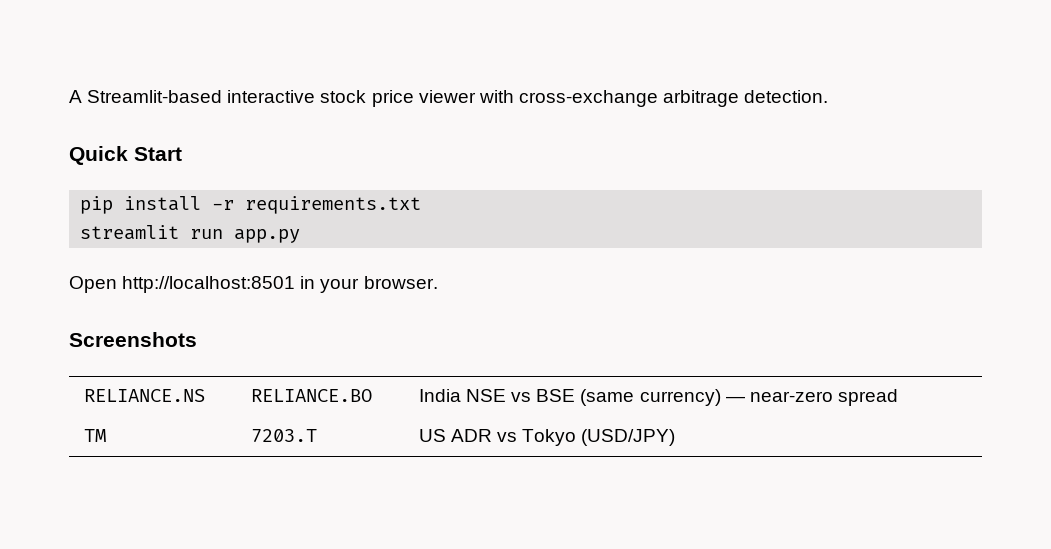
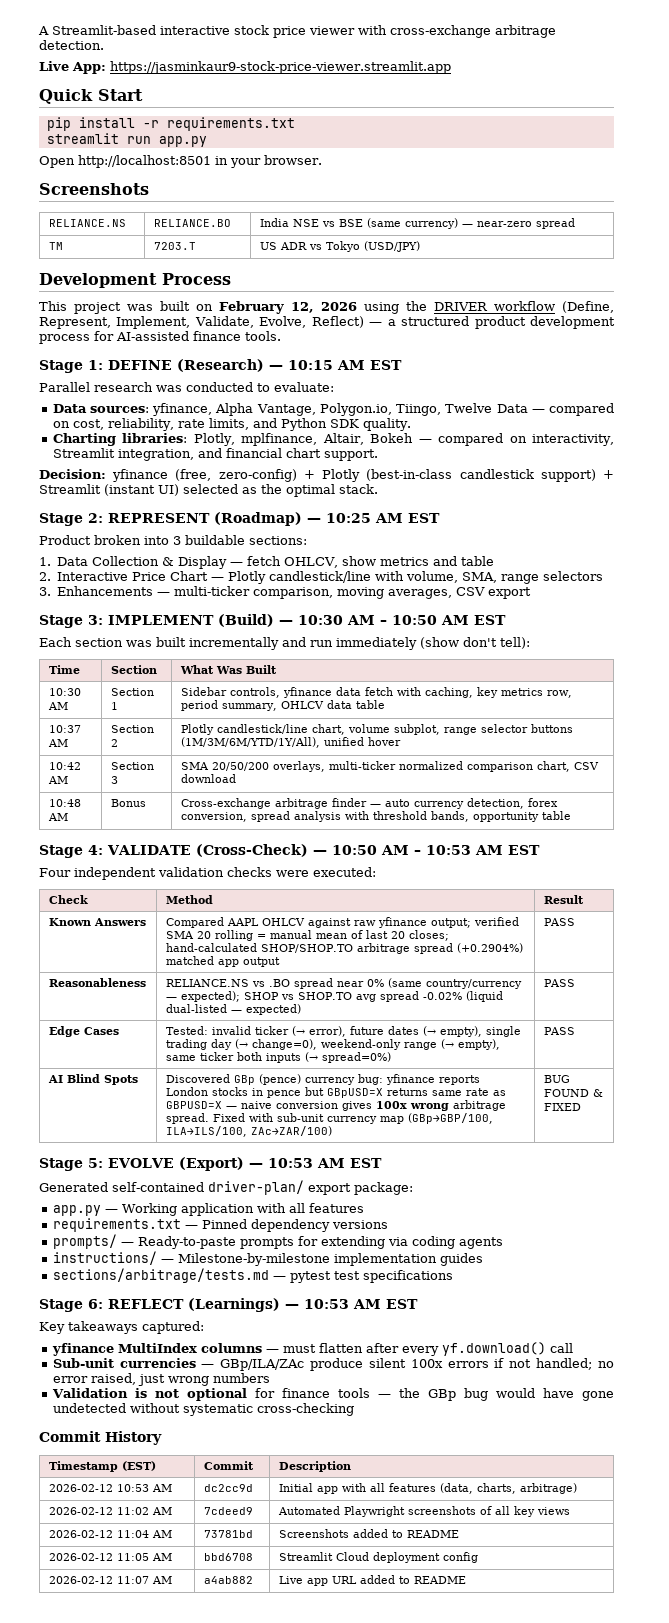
(829, 96) none -> [39,61,451,74] // Live App: https://jasminkaur9-stock-price-viewer.streamlit.app
(676, 437) none -> [39,273,231,288] [39,301,614,314] [39,316,615,329] [39,331,281,344] [39,359,402,373] [39,382,334,392] [52,403,614,416] [52,418,411,431] [52,433,615,446] [52,448,378,461] [39,469,614,482] [39,484,378,497] [39,512,440,526] [39,535,307,545] [39,556,495,569] [39,571,604,584] [39,586,532,599] [39,614,506,628] [39,637,530,650] [48,665,80,674] [110,665,157,674] [179,665,277,674] [48,688,81,696] [47,702,68,710] [110,688,154,696] [110,702,118,710] [180,687,572,698] [180,700,385,711] [48,725,81,733] [47,739,68,747] [110,725,154,733] [110,739,118,747] [180,724,573,735] [180,737,401,748] [48,762,81,770] [47,776,68,784] [110,762,154,770] [110,776,118,784] [180,761,599,772] [180,774,236,783] [48,799,81,807] [47,813,68,821] [110,799,146,807] [180,798,558,809] [180,811,571,822] [39,844,540,858] [39,867,376,880] [48,895,88,904] [165,895,213,904] [543,895,584,904] [48,918,146,926] [165,917,519,928] [165,930,449,941] [165,943,523,954] [165,956,280,967] [543,918,575,926] [48,978,146,987] [165,978,522,989] [165,991,503,1002] [165,1004,301,1015] [543,979,575,987] [48,1026,119,1037] [165,1026,521,1037] [165,1039,500,1050] [165,1052,391,1063] [543,1027,575,1035] [47,1074,138,1085] [165,1074,480,1085] [165,1087,506,1098] [165,1100,506,1111] [165,1113,493,1124] [165,1126,332,1137] [543,1075,570,1083] [543,1089,603,1097] [543,1103,581,1111] [39,1157,382,1171] [39,1180,413,1195] [52,1203,364,1216] [52,1218,388,1232] [52,1234,503,1249] [52,1251,483,1266] [52,1268,453,1283] [39,1298,418,1312] [39,1321,204,1334] [51,1342,573,1356] [52,1358,614,1371] [52,1373,270,1386] [51,1388,614,1401] [52,1403,354,1416] [39,1431,162,1445] [48,1461,156,1472] [203,1461,254,1470] [278,1461,351,1472] [48,1484,172,1492] [203,1484,253,1492] [278,1483,577,1494] [48,1507,172,1515] [203,1507,253,1515] [277,1506,570,1517] [48,1530,172,1538] [203,1530,253,1538] [278,1529,459,1538] [48,1553,172,1561] [203,1553,253,1561] [278,1552,478,1563] [48,1576,172,1584] [203,1576,253,1584] [278,1575,466,1586] // Development Process // This project was built on February 12, 2026 using the DRIVER workflow (Define, Represent, Implement, Validate, Evolve, Reflect) — a structured product development process for AI-assisted finance tools. // Stage 1: DEFINE (Research) — 10:15 AM EST // Parallel research was conducted to evaluate: // Data sources: yfinance, Alpha Vantage, Polygon.io, Tiingo, Twelve Data — compared on cost, reliability, rate limits, and Python SDK quality. // Charting libraries: Plotly, mplfinance, Altair, Bokeh — compared on interactivity, Streamlit integration, and financial chart support. // Decision: yfinance (free, zero-config) + Plotly (best-in-class candlestick support) + Streamlit (instant UI) selected as the optimal stack. // Stage 2: REPRESENT (Roadmap) — 10:25 AM EST // Product broken into 3 buildable sections: // 1. Data Collection & Display — fetch OHLCV, show metrics and table // 2. Interactive Price Chart — Plotly candlestick/line with volume, SMA, range selectors // 3. Enhancements — multi-ticker comparison, moving averages, CSV export // Stage 3: IMPLEMENT (Build) — 10:30 AM – 10:50 AM EST // Each section was built incrementally and run immediately (show don't tell): // Time | Section | What Was Built // 10:30 AM | Section 1 | Sidebar controls, yfinance data fetch with caching, key metrics row, period summary, OHLCV data table // 10:37 AM | Section 2 | Plotly candlestick/line chart, volume subplot, range selector buttons (1M/3M/6M/YTD/1Y/All), unified hover // 10:42 AM | Section 3 | SMA 20/50/200 overlays, multi-ticker normalized comparison chart, CSV download // 10:48 AM | Bonus | Cross-exchange arbitrage finder — auto currency detection, forex conversion, spread analysis with threshold bands, opportunity table // Stage 4: VALIDATE (Cross-Check) — 10:50 AM – 10:53 AM EST // Four independent validation checks were executed: // Check | Method | Result // Known Answers | Compared AAPL OHLCV against raw yfinance output; verified SMA 20 rolling = manual mean of last 20 closes; hand-calculated SHOP/SHOP.TO arbitrage spread (+0.2904%) matched app output | PASS // Reasonableness | RELIANCE.NS vs .BO spread near 0% (same country/currency — expected); SHOP vs SHOP.TO avg spread -0.02% (liquid dual-listed — expected) | PASS // Edge Cases | Tested: invalid ticker (→ error), future dates (→ empty), single trading day (→ change=0), weekend-only range (→ empty), same ticker both inputs (→ spread=0%) | PASS // AI Blind Spots | Discovered GBp (pence) currency bug: yfinance reports London stocks in pence but GBpUSD=X returns same rate as GBPUSD=X — naive conversion gives 100x wrong arbitrage spread. Fixed with sub-unit currency map (GBp→GBP/100, ILA→ILS/100, ZAc→ZAR/100) | BUG FOUND & FIXED // Stage 5: EVOLVE (Export) — 10:53 AM EST // Generated self-contained driver-plan/ export package: // app.py — Working application with all features // requirements.txt — Pinned dependency versions // prompts/ — Ready-to-paste prompts for extending via coding agents // instructions/ — Milestone-by-milestone implementation guides // sections/arbitrage/tests.md — pytest test specifications // Stage 6: REFLECT (Learnings) — 10:53 AM EST // Key takeaways captured: // yfinance MultiIndex columns — must flatten after every yf.download() call // Sub-unit currencies — GBp/ILA/ZAc produce silent 100x errors if not handled; no error raised, just wrong numbers // Validation is not optional for finance tools — the GBp bug would have gone undetected without systematic cross-checking // Commit History // Timestamp (EST) | Commit | Description // 2026-02-12 10:53 AM | dc2cc9d | Initial app with all features (data, charts, arbitrage) // 2026-02-12 11:02 AM | 7cdeed9 | Automated Playwright screenshots of all key views // 2026-02-12 11:04 AM | 73781bd | Screenshots added to README // 2026-02-12 11:05 AM | bbd6708 | Streamlit Cloud deployment config // 2026-02-12 11:07 AM | a4ab882 | Live app URL added to README

